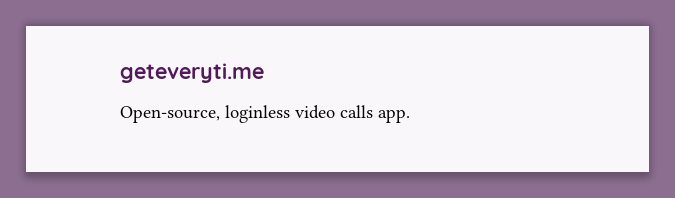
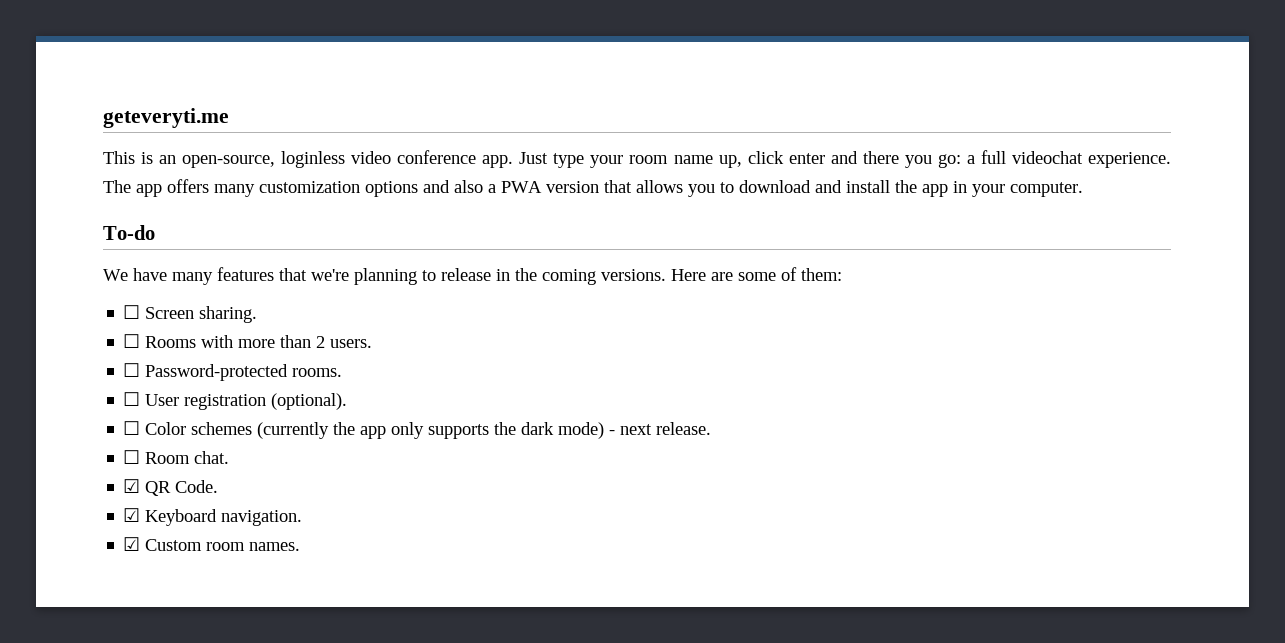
[120,105,410,123] Open-source, loginless video calls app. -> [103,150,1172,168] [103,179,1083,197] [103,225,155,240] [103,267,842,285] [123,305,258,323] [123,334,373,348] [123,363,343,381] [123,392,348,410] [123,421,712,439] [123,450,230,464] [123,479,219,496] [123,508,303,526] [123,537,301,551] This is an open-source, loginless video conference app. Just type your room name up, click enter and there you go: a full videochat experience. The app offers many customization options and also a PWA version that allows you to download and install the app in your computer. // To-do // We have many features that we're planning to release in the coming versions. Here are some of them: // ☐ Screen sharing. // ☐ Rooms with more than 2 users. // ☐ Password-protected rooms. // ☐ User registration (optional). // ☐ Color schemes (currently the app only supports the dark mode) - next release. // ☐ Room chat. // ☑ QR Code. // ☑ Keyboard navigation. // ☑ Custom room names.

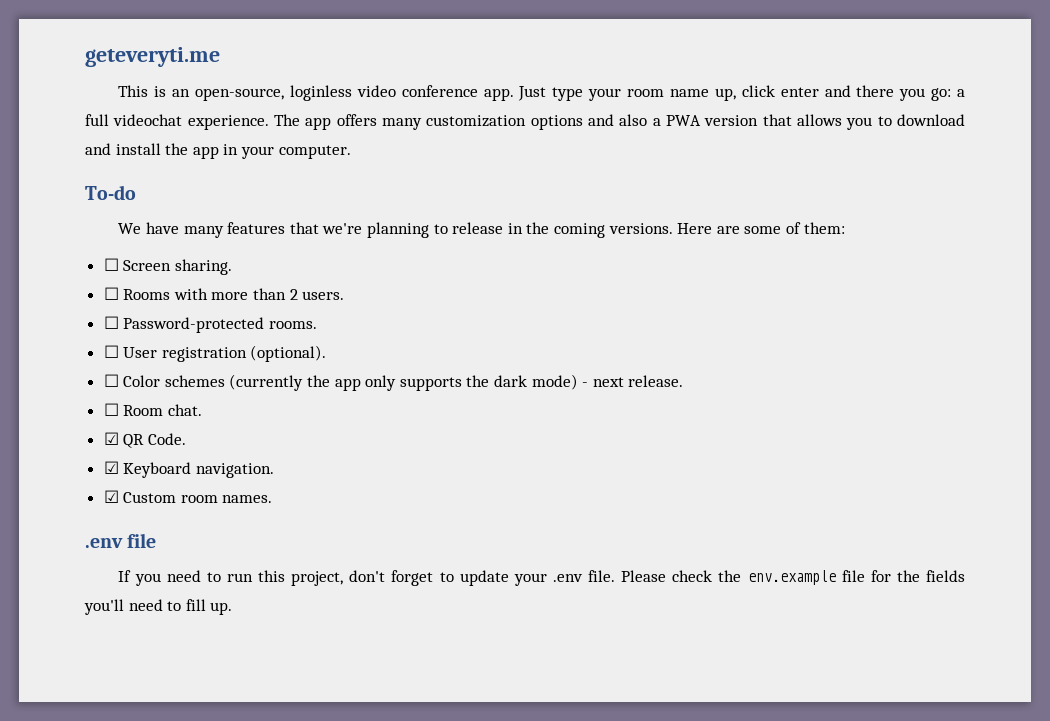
(301, 546) none -> [85,533,157,548] [118,570,965,586] [84,599,233,615] // .env file // If you need to run this project, don't forget to update your .env file. Please check the env.example file for the fields you'll need to fill up.

